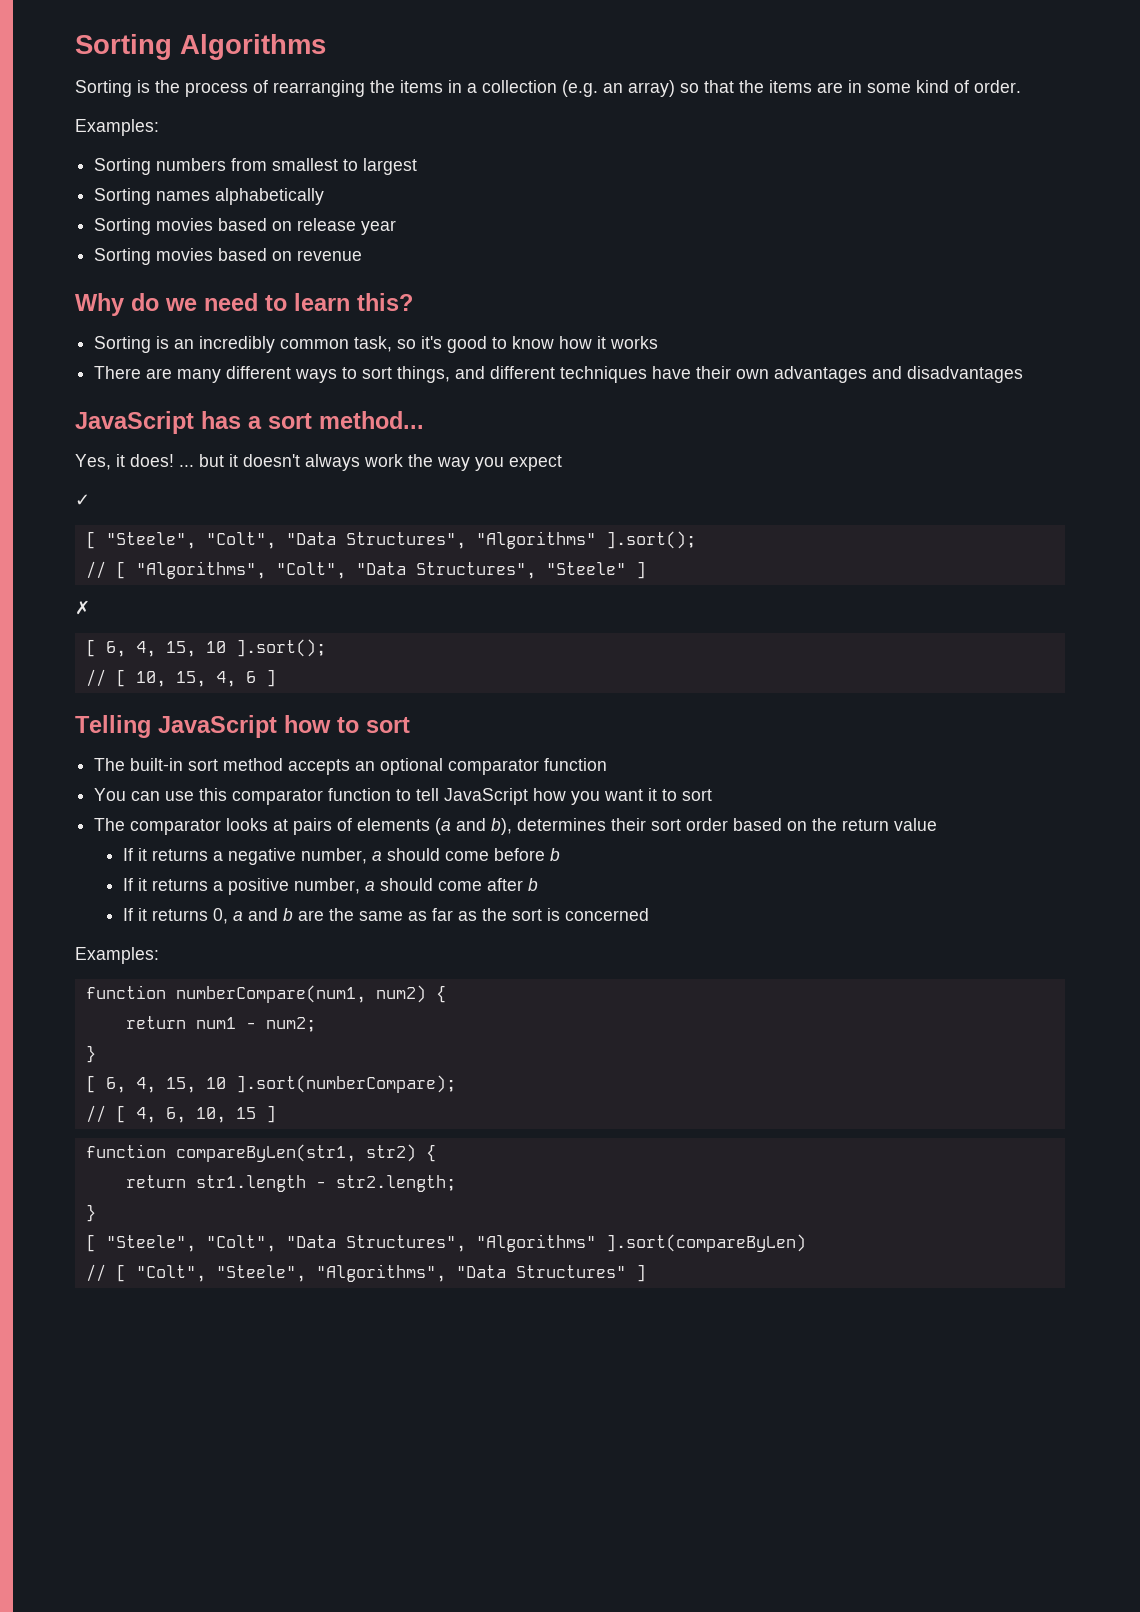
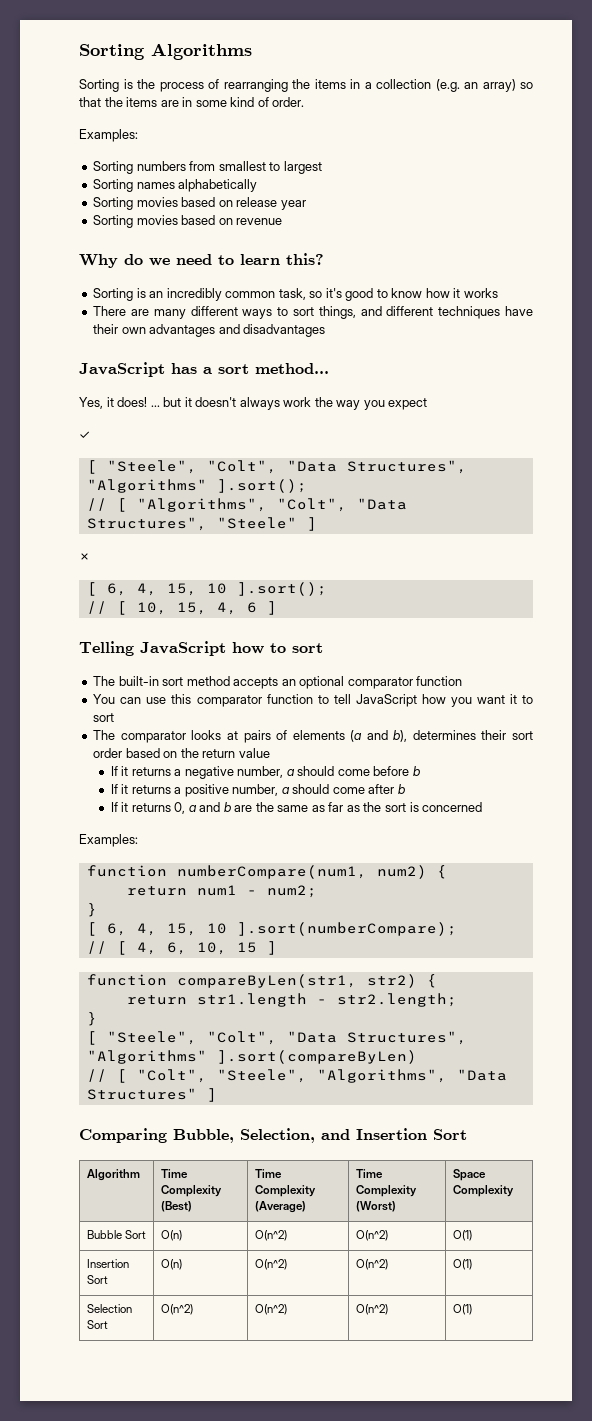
(646, 1273) none -> [79,1128,467,1143] [86,1169,140,1181] [160,1169,188,1178] [160,1185,222,1197] [160,1201,192,1212] [254,1169,282,1178] [254,1185,316,1197] [254,1201,306,1213] [355,1169,383,1178] [355,1185,417,1197] [355,1201,396,1212] [452,1169,486,1181] [452,1185,514,1197] [86,1230,146,1239] [160,1230,182,1241] [254,1230,287,1241] [355,1230,388,1241] [452,1230,472,1241] [86,1259,129,1268] [86,1275,108,1284] [160,1259,182,1270] [254,1259,287,1270] [355,1259,388,1270] [452,1259,472,1270] [86,1304,132,1313] [86,1320,108,1329] [160,1304,193,1315] [254,1304,287,1315] [355,1304,388,1315] [452,1304,472,1315] // Comparing Bubble, Selection, and Insertion Sort // Algorithm | Time Complexity (Best) | Time Complexity (Average) | Time Complexity (Worst) | Space Complexity // Bubble Sort | O(n) | O(n^2) | O(n^2) | O(1) // Insertion Sort | O(n) | O(n^2) | O(n^2) | O(1) // Selection Sort | O(n^2) | O(n^2) | O(n^2) | O(1)

